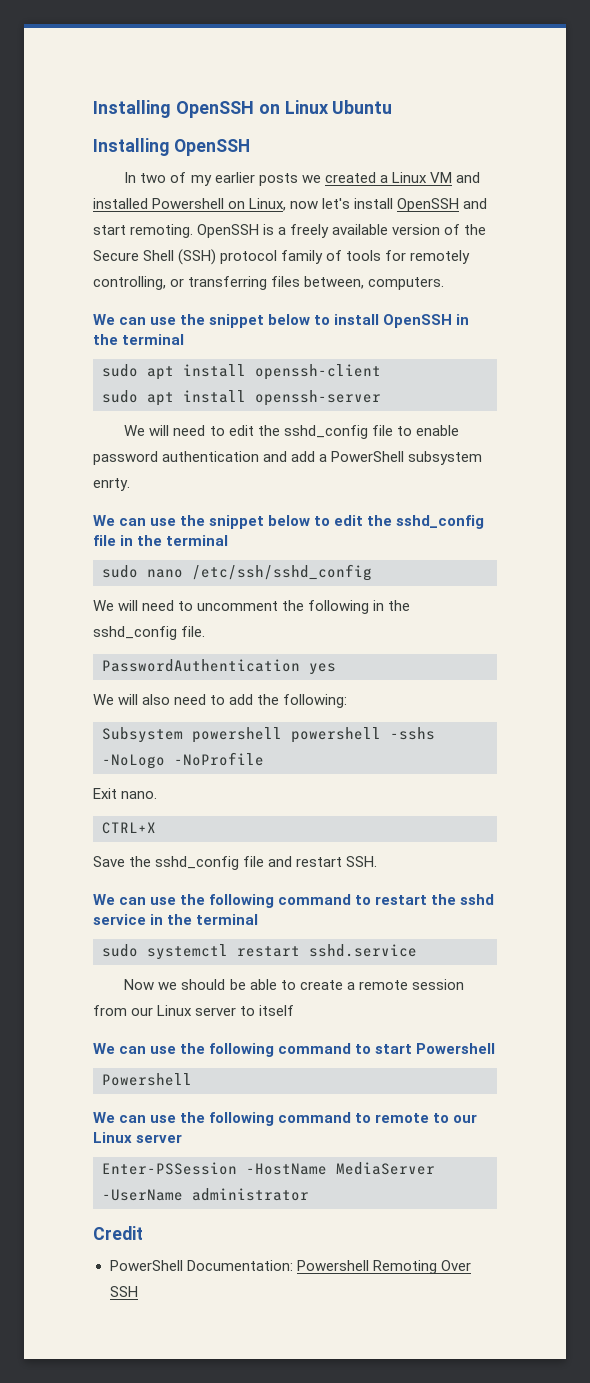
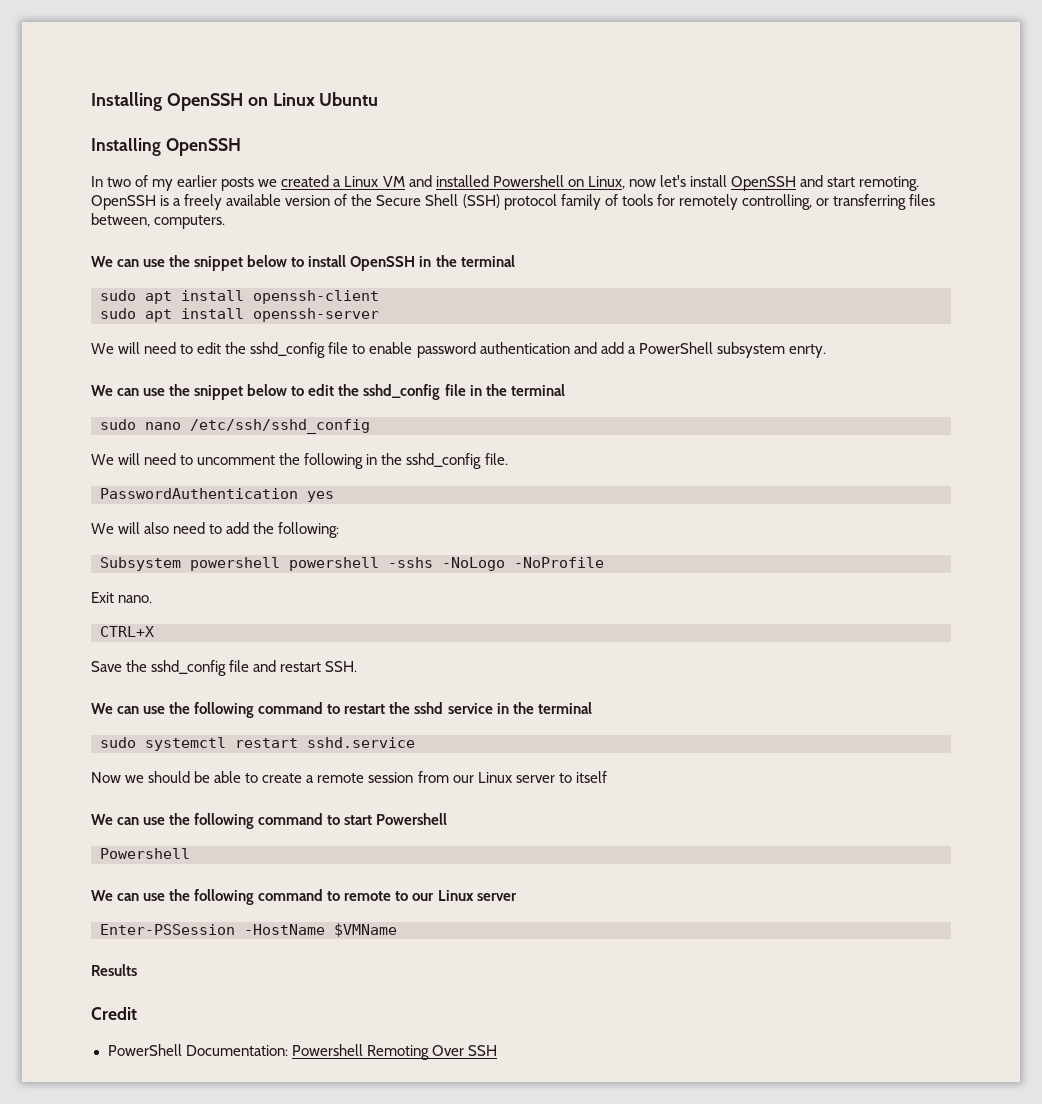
[336,1162,435,1175] [102,1188,309,1201] MediaServer -UserName administrator -> [334,923,397,937] [91,964,137,976] $VMName // Results

